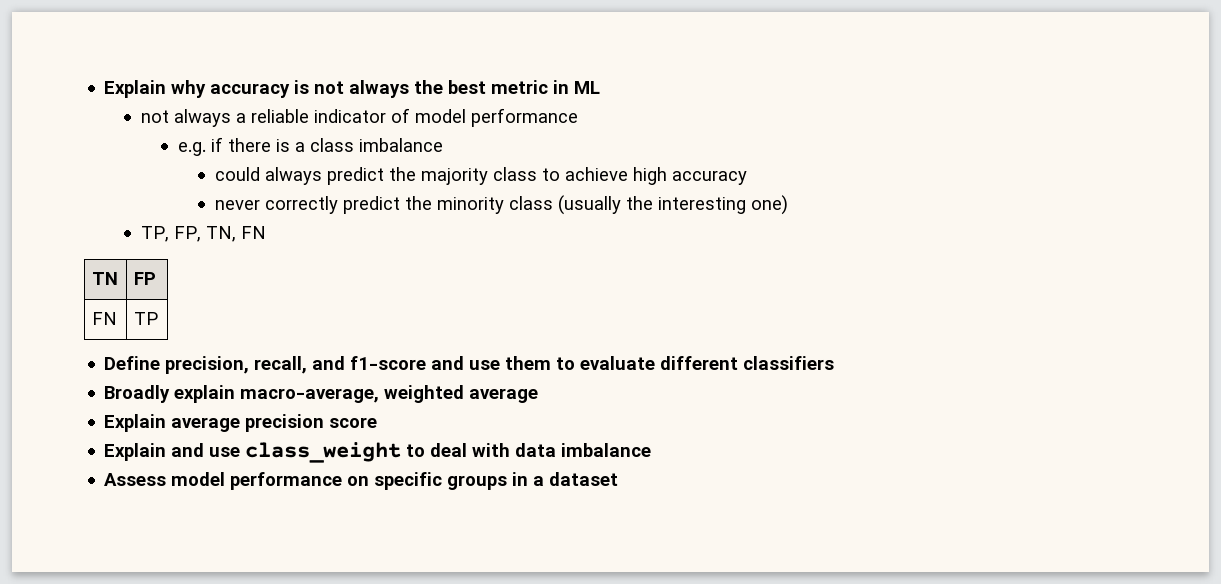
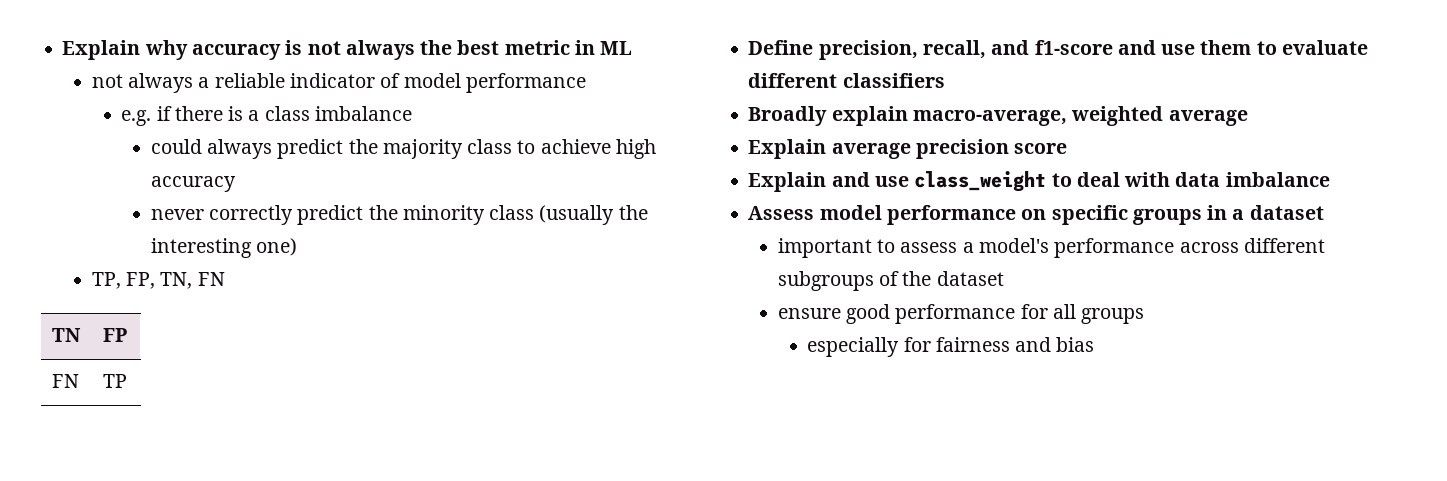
(619, 479) none -> [777,238,1325,258] [777,271,1004,291] [777,304,1145,324] [807,337,1095,357] // important to assess a model's performance across different subgroups of the dataset // ensure good performance for all groups // especially for fairness and bias

